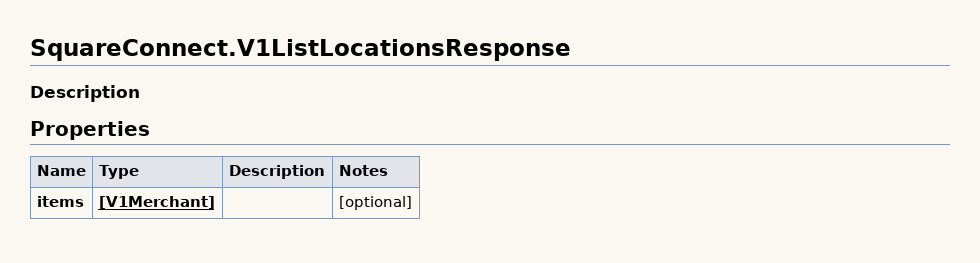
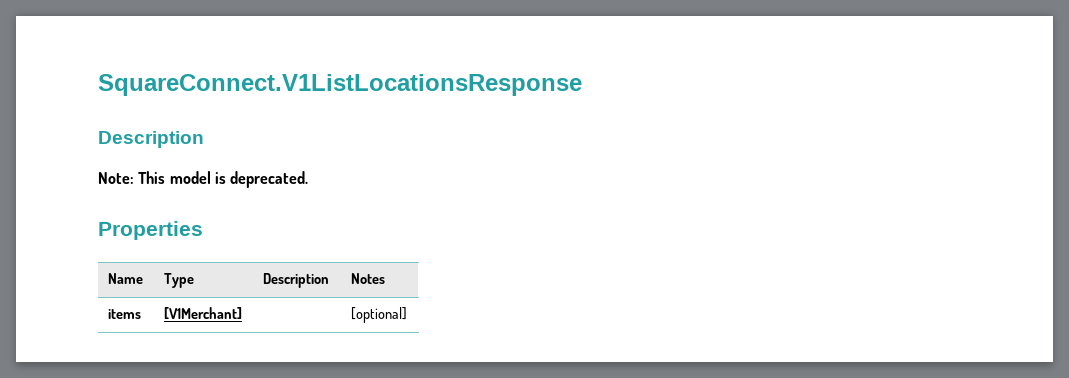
(140, 93) none -> [98,171,309,188] // Note: This model is deprecated.

